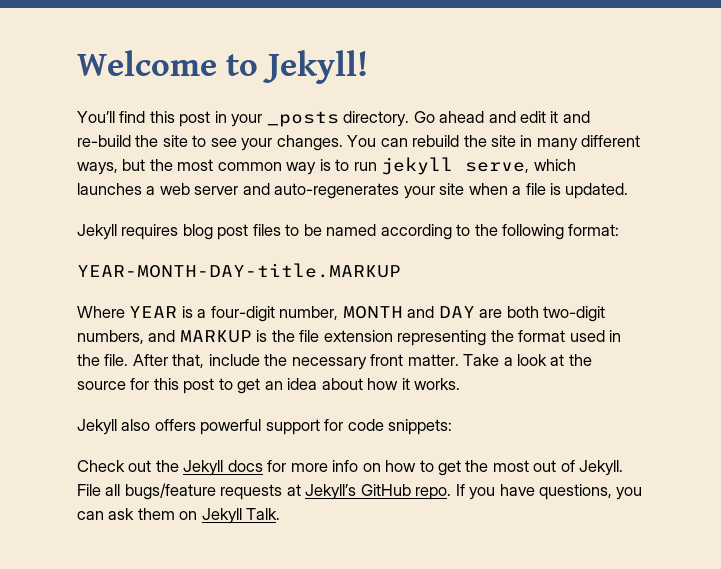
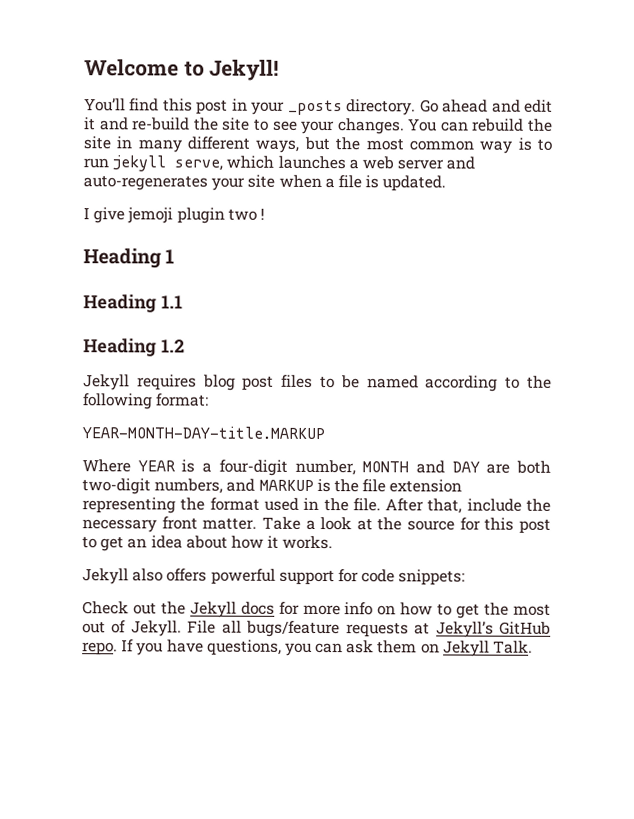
(629, 191) none -> [83,207,265,224] [83,248,176,269] [83,294,183,313] [83,338,185,357] // I give jemoji plugin two ! // Heading 1 // Heading 1.1 // Heading 1.2

